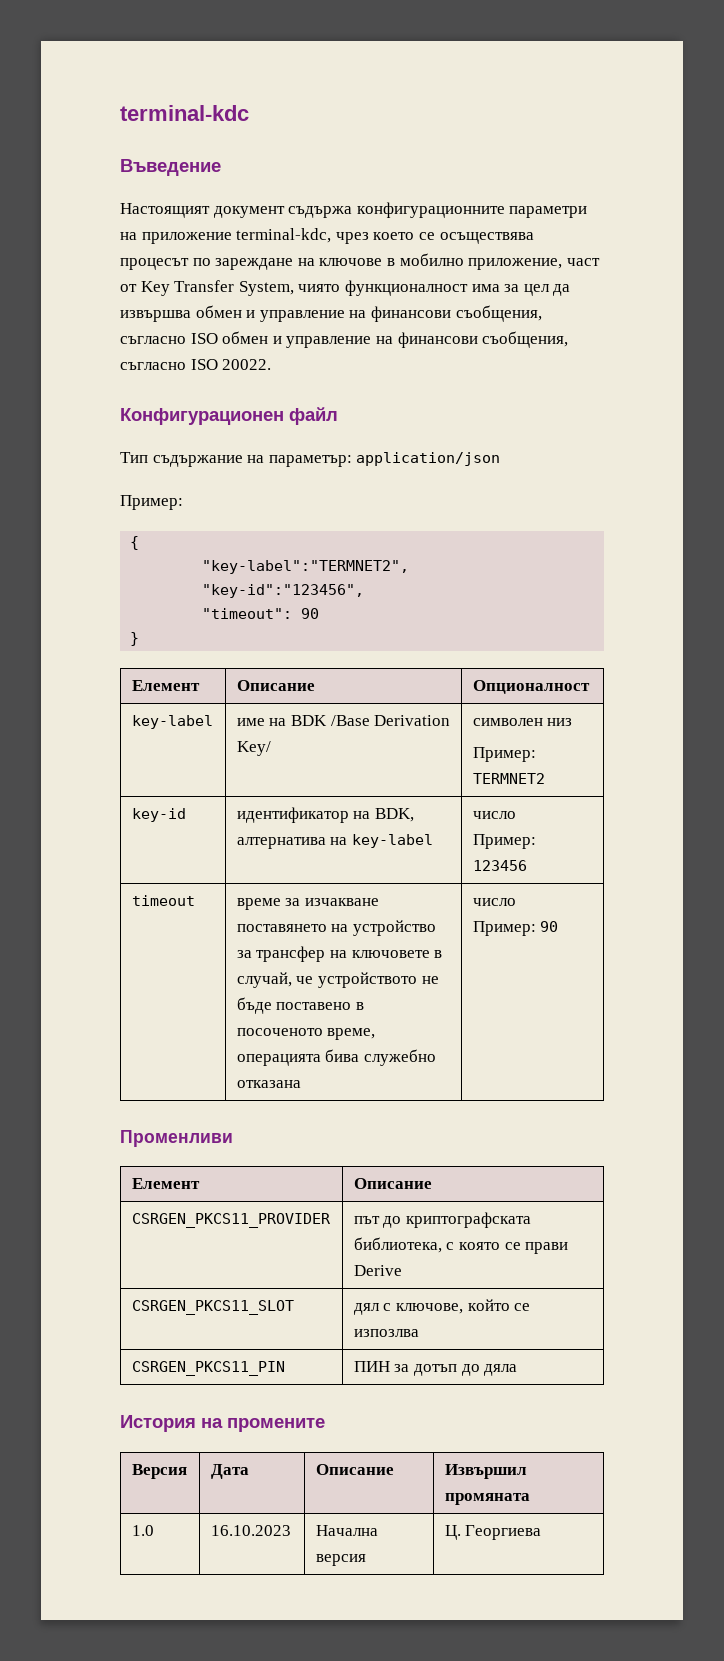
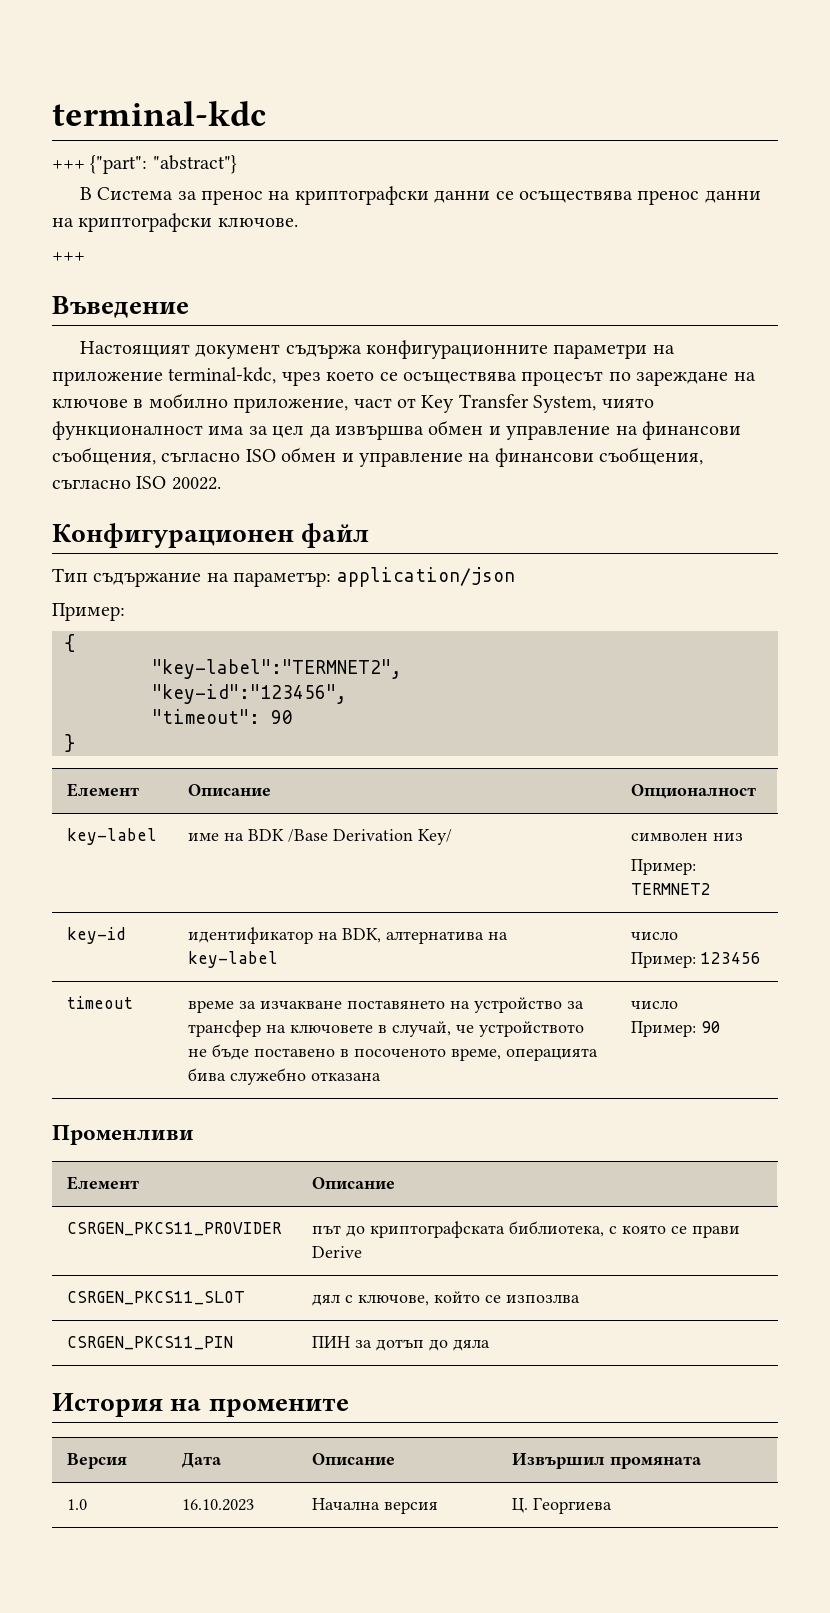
(249, 113) none -> [52,155,237,174] [79,186,761,205] [52,213,298,232] [52,252,85,261] // +++ {"part": "abstract"} // В Система за пренос на криптографски данни се осъществява пренос данни на криптографски ключове. // +++

